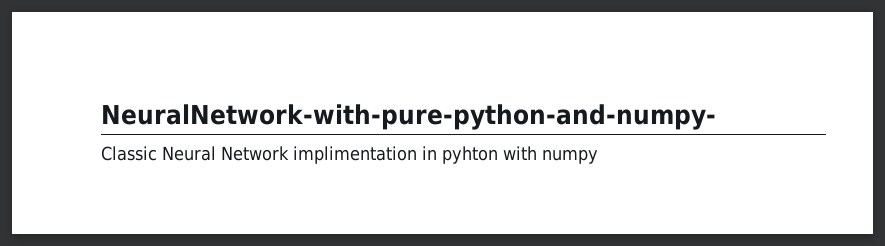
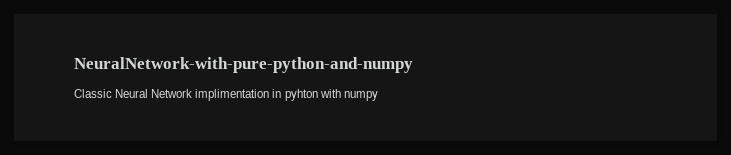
[101,104,716,130] NeuralNetwork-with-pure-python-and-numpy- -> [74,57,413,73] NeuralNetwork-with-pure-python-and-numpy

